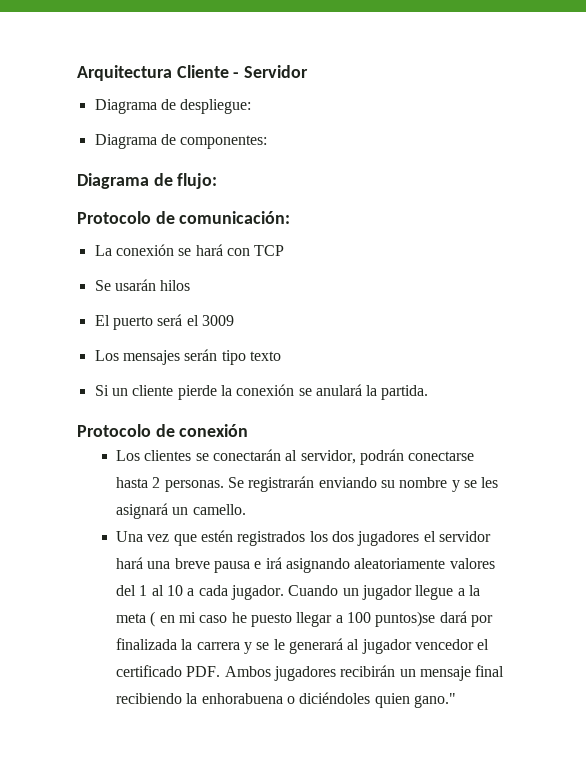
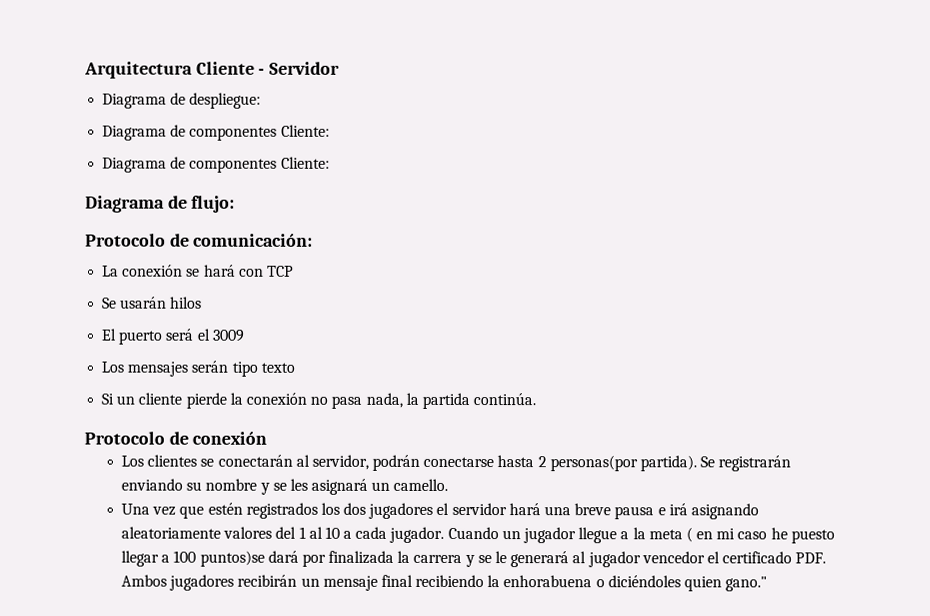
[180,135,268,149] componentes: -> [189,124,330,141] [102,156,330,173] componentes Cliente: // Diagrama de componentes Cliente:
[298,384,429,400] se anulará la partida. -> [310,392,537,410] no pasa nada, la partida continúa.
[164,480,224,492] personas. -> [549,455,697,472] personas(por partida).

